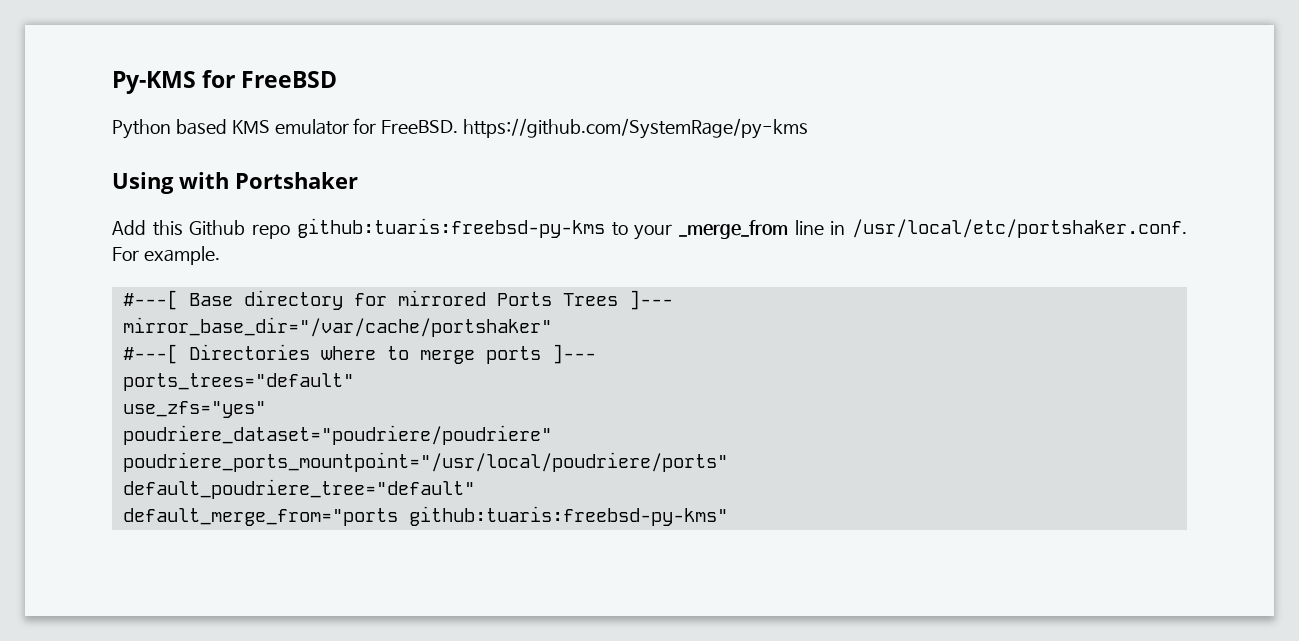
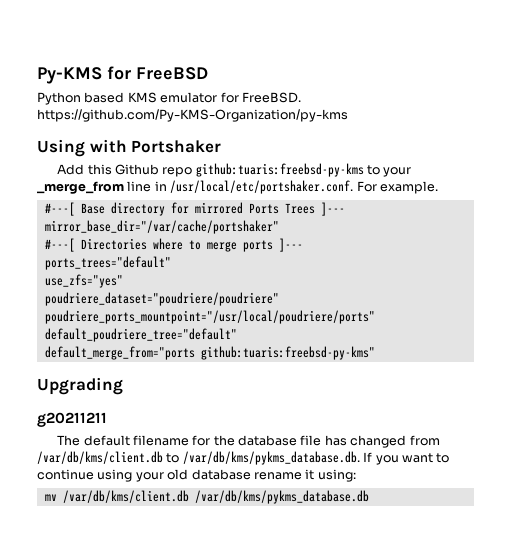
[463,118,809,139] https://github.com/SystemRage/py-kms -> [37,109,348,122] https://github.com/Py-KMS-Organization/py-kms
(728, 516) none -> [37,377,123,395] [37,412,107,427] [57,435,440,448] [37,451,450,465] [37,469,356,482] [44,490,369,504] // Upgrading // g20211211 // The default filename for the database file has changed from /var/db/kms/client.db to /var/db/kms/pykms_database.db. If you want to continue using your old database rename it using: // mv /var/db/kms/client.db /var/db/kms/pykms_database.db

